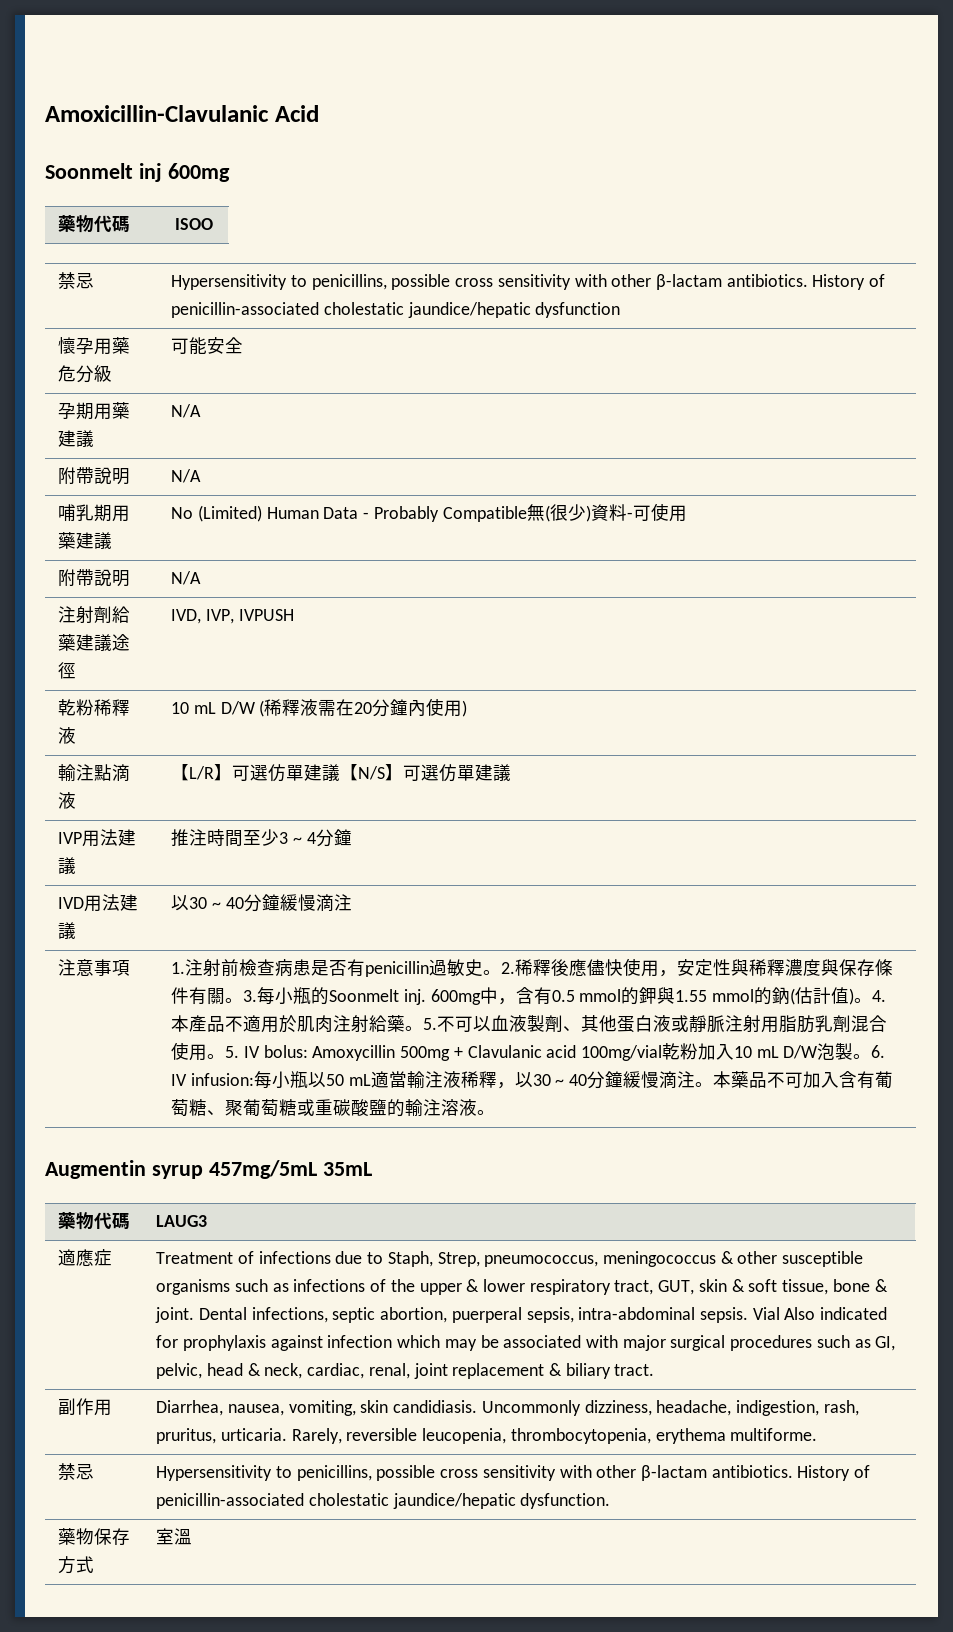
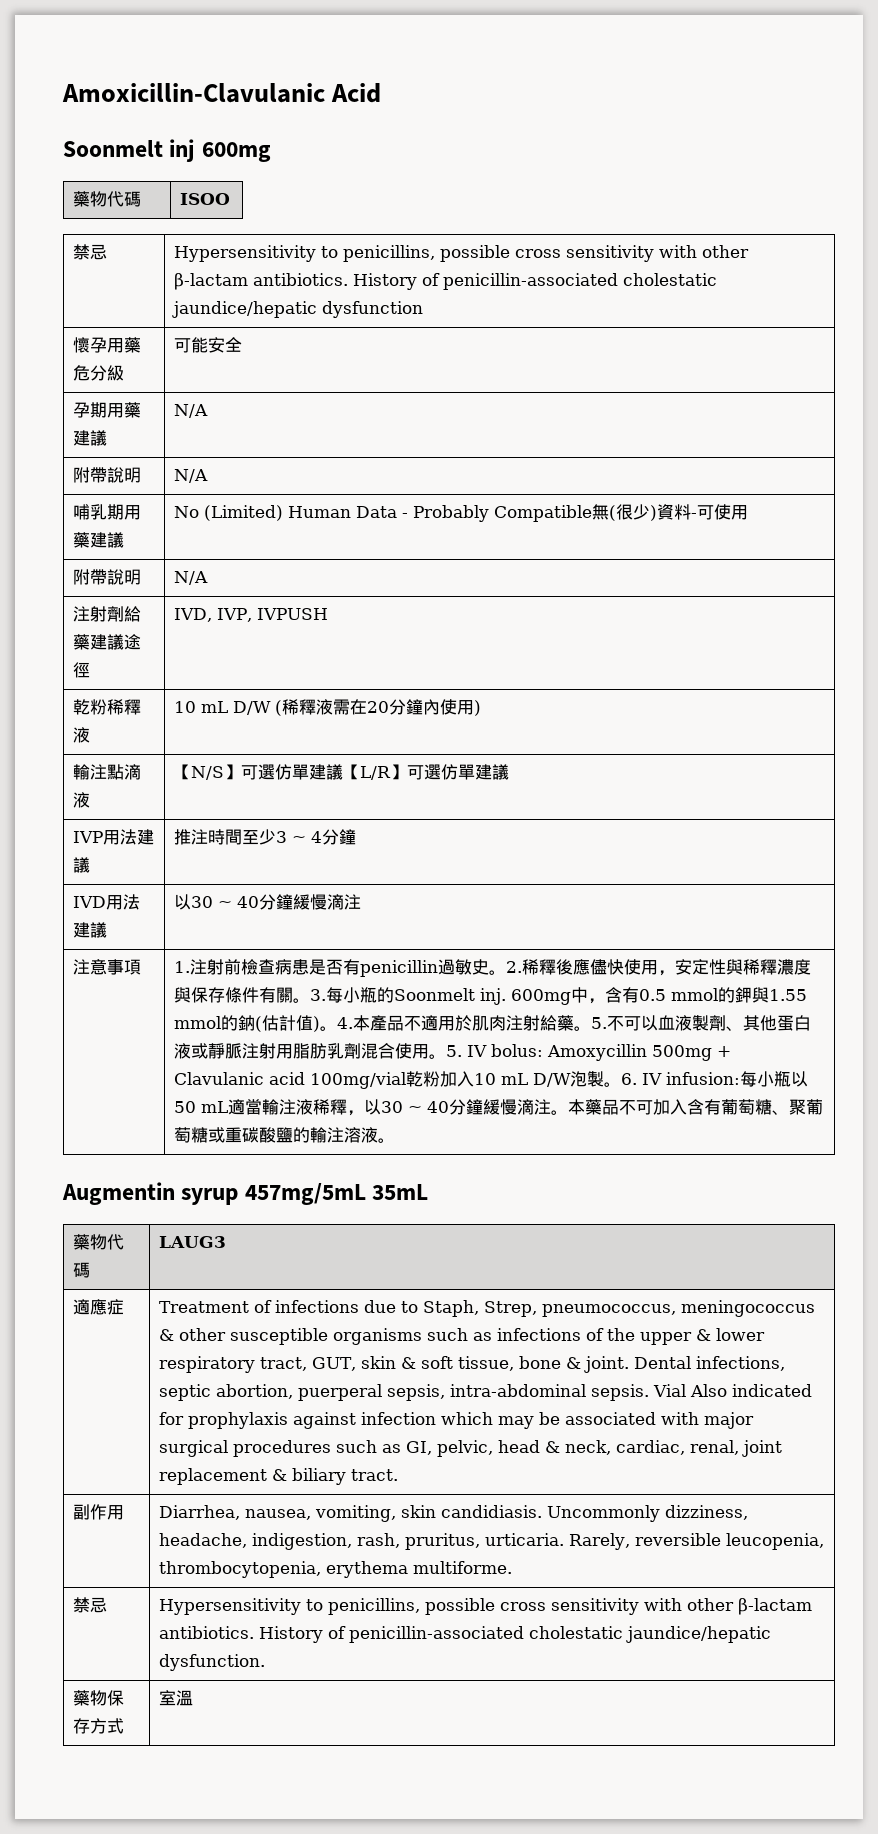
[189,766,215,780] L/R -> [191,766,225,780] N/S
[358,766,386,780] N/S -> [360,766,392,780] L/R

